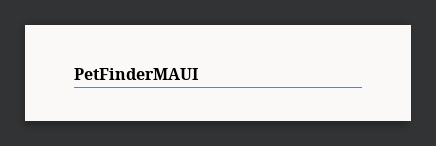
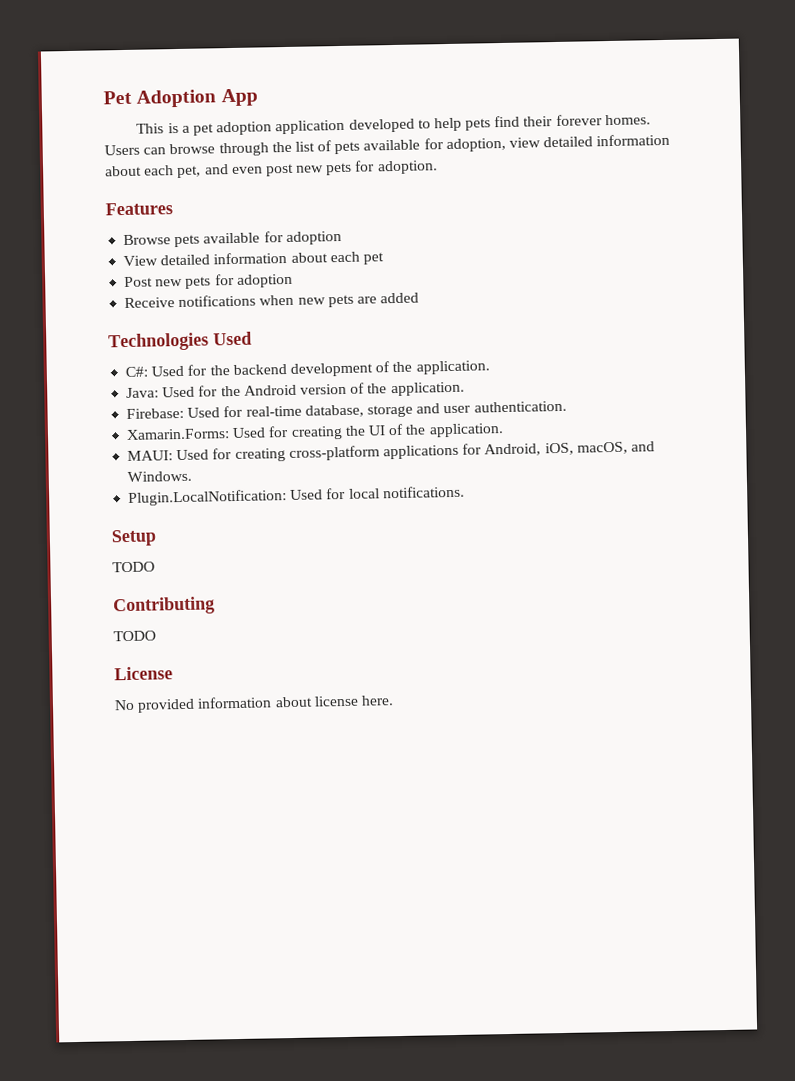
[74,68,198,80] PetFinderMAUI -> [103,88,258,108] [136,114,651,136] [104,133,671,157] [105,160,438,179] [105,202,173,216] [123,230,342,248] [123,251,384,267] [124,273,293,289] [124,292,420,309] [108,331,252,352] [125,360,490,377] [126,381,465,398] [126,400,567,419] [126,423,504,440] [127,441,655,463] [127,470,193,482] [128,485,465,506] [111,529,157,547] [112,561,155,573] [113,596,215,616] [113,630,156,642] [114,666,173,681] [114,695,394,713] Pet Adoption App // This is a pet adoption application developed to help pets find their forever homes. Users can browse through the list of pets available for adoption, view detailed information about each pet, and even post new pets for adoption. // Features // Browse pets available for adoption // View detailed information about each pet // Post new pets for adoption // Receive notifications when new pets are added // Technologies Used // C#: Used for the backend development of the application. // Java: Used for the Android version of the application. // Firebase: Used for real-time database, storage and user authentication. // Xamarin.Forms: Used for creating the UI of the application. // MAUI: Used for creating cross-platform applications for Android, iOS, macOS, and Windows. // Plugin.LocalNotification: Used for local notifications. // Setup // TODO // Contributing // TODO // License // No provided information about license here.

